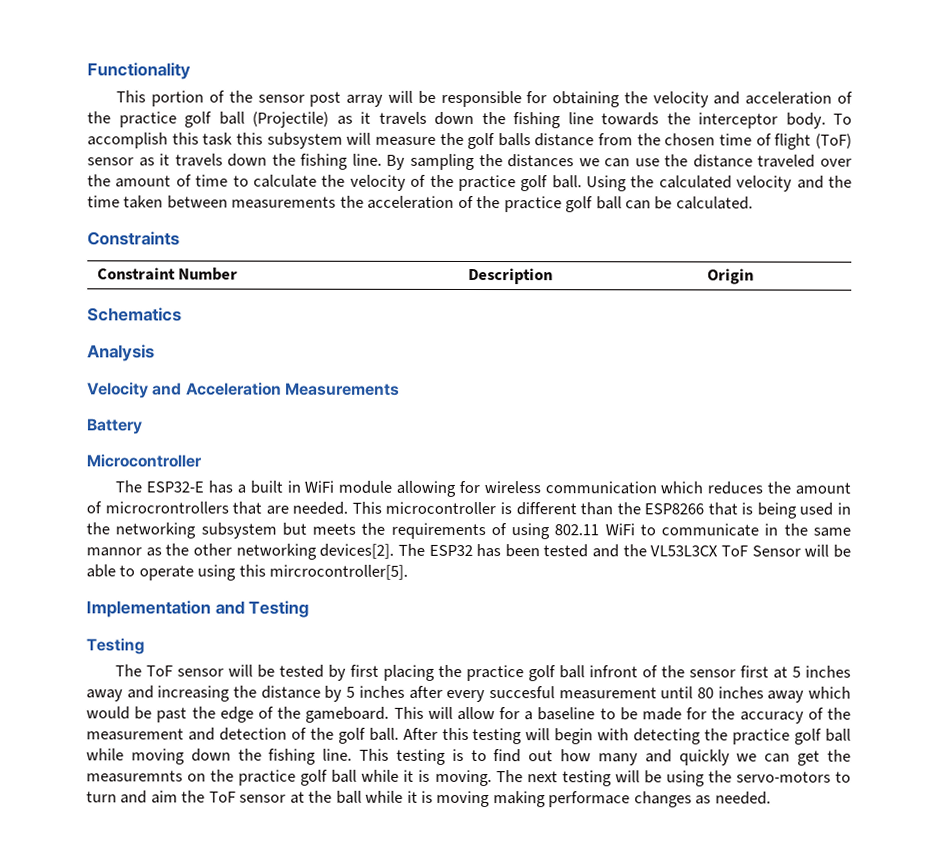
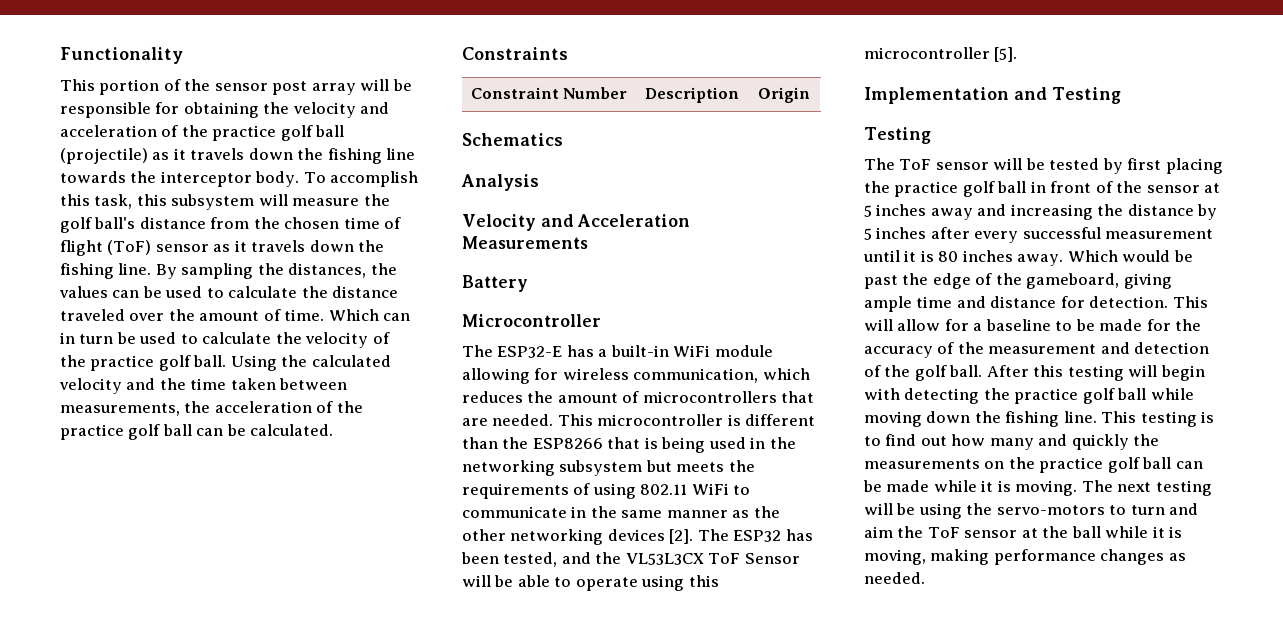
[252,111,329,128] (Projectile) -> [60,148,148,164] (projectile)
[202,132,234,146] task -> [94,194,133,209] task,
[497,133,531,147] balls -> [94,217,136,229] ball's
[507,154,660,168] distances we can use -> [288,263,397,278] [59,286,298,298] distances, the values can be used to calculate
[195,174,229,187] time -> [284,309,411,321] [60,332,177,344] time. Which can in turn be used
[231,196,337,209] measurements -> [60,403,180,416] measurements,
[249,480,301,494] built in -> [610,345,669,357] built-in
[544,481,657,495] communication -> [633,368,759,383] communication,
[104,501,229,514] microcrontrollers -> [642,391,777,403] microcontrollers
[86,547,142,557] mannor -> [666,510,728,518] manner
[319,543,395,559] devices[2]. -> [607,529,694,544] devices [2].
[543,544,589,558] tested -> [503,552,558,567] tested,
[269,564,409,580] mircrocontroller[5]. -> [864,47,1018,62] microcontroller [5].
[589,665,770,678] infront of the sensor first -> [1030,181,1200,193] in front of the sensor
[488,686,555,699] succesful -> [1022,227,1101,239] successful
[696,686,851,703] 80 inches away which -> [904,250,1118,266] it is 80 inches away. Which
[305,706,390,723] gameboard. -> [1026,273,1172,289] [864,296,1169,312] gameboard, giving ample time and distance for detection.
[736,749,852,766] [86,770,183,783] we can get the measuremnts -> [1133,434,1160,446] [864,459,980,469] the measurements
(358, 776) none -> [1175,461,1203,469] [863,480,930,492] can be made
[436,790,631,808] moving making performace -> [864,549,1096,565] moving, making performance

